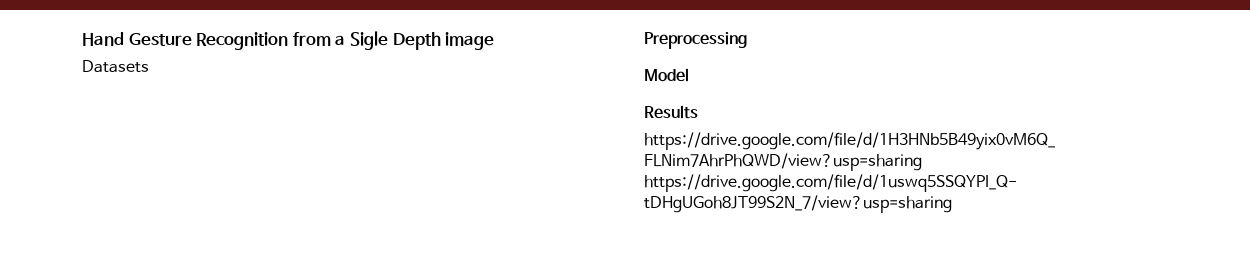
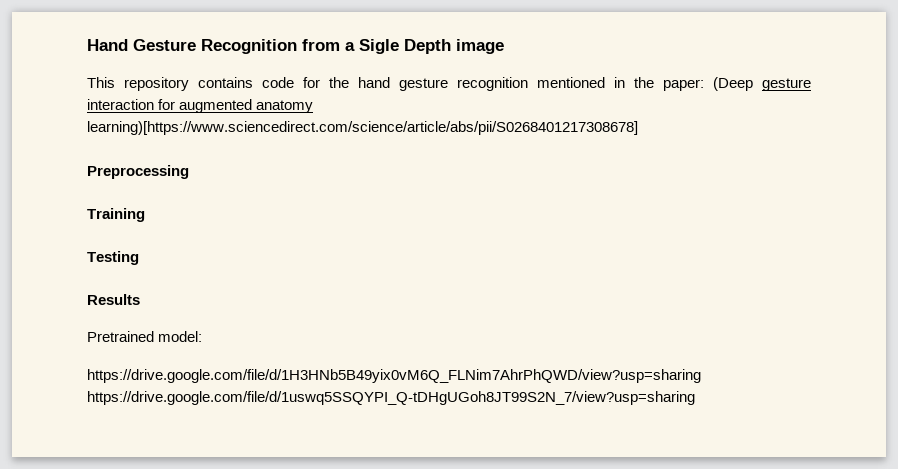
[82,60,149,73] Datasets -> [87,77,811,91] [87,99,314,113] [87,121,638,135] This repository contains code for the hand gesture recognition mentioned in the paper: (Deep gesture interaction for augmented anatomy learning)[https://www.sciencedirect.com/science/article/abs/pii/S0268401217308678]
[644,68,689,82] Model -> [87,208,145,222] [87,251,139,265] Training // Testing
(698, 112) none -> [87,331,203,342] // Pretrained model:

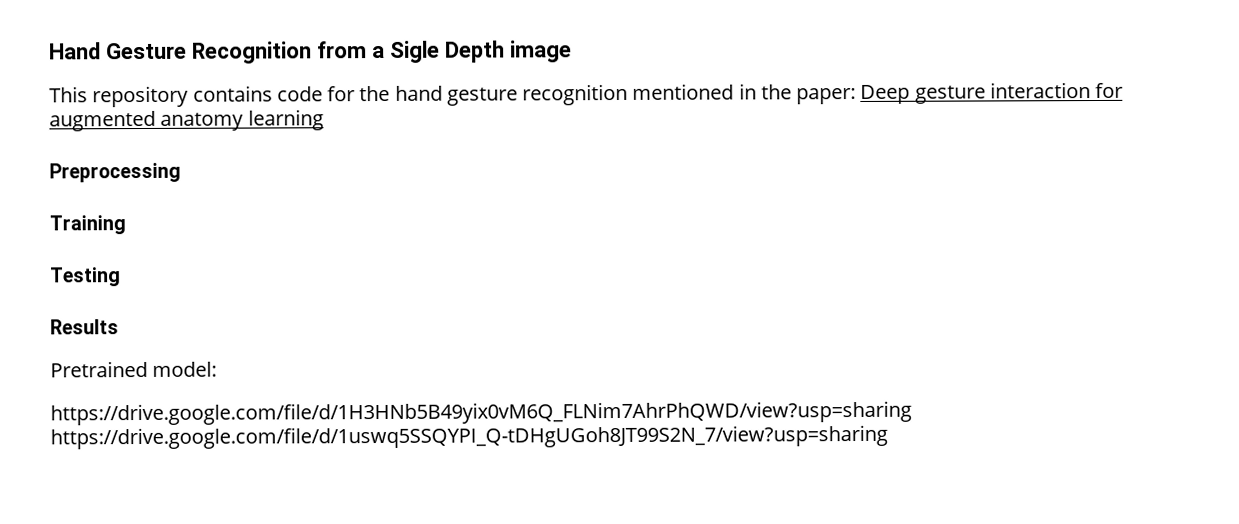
[713,77,753,91] (Deep -> [860,84,911,104] Deep
[87,121,638,135] learning)[https://www.sciencedirect.com/science/article/abs/pii/S0268401217308678] -> [247,109,324,131] learning

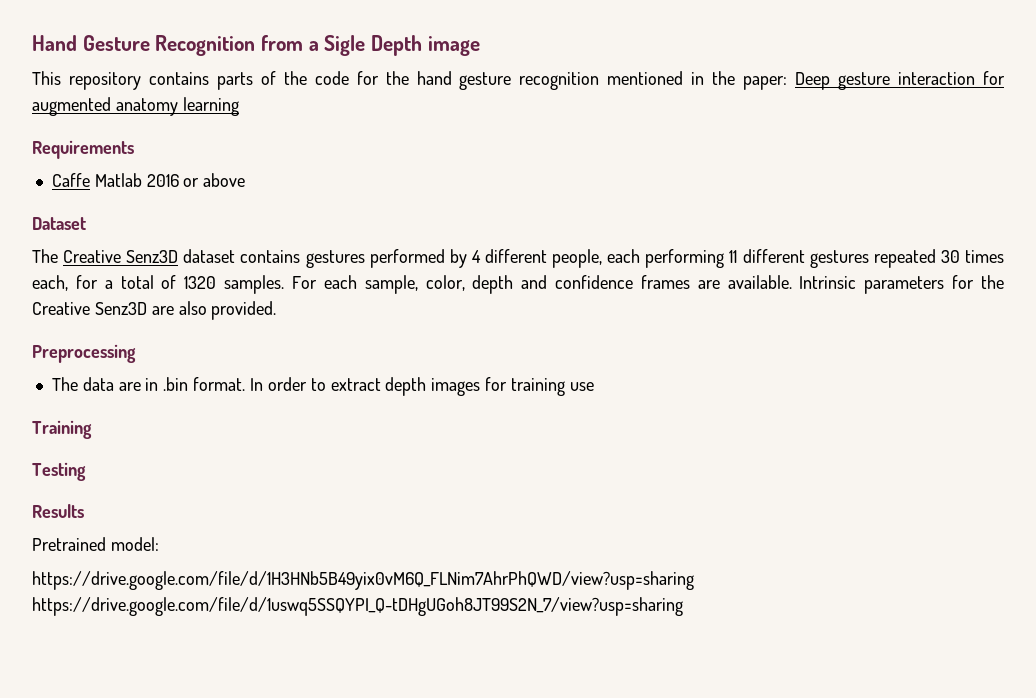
(273, 93) none -> [216,71,307,90] parts of the
[49,162,181,183] Preprocessing -> [32,140,134,159] [51,173,246,187] [32,217,86,230] [32,249,1004,268] [32,275,1004,294] [32,301,277,320] [32,344,136,363] [51,377,594,396] Requirements // Caffe Matlab 2016 or above // Dataset // The Creative Senz3D dataset contains gestures performed by 4 different people, each performing 11 different gestures repeated 30 times each, for a total of 1320 samples. For each sample, color, depth and confidence frames are available. Intrinsic parameters for the Creative Senz3D are also provided. // Preprocessing // The data are in .bin format. In order to extract depth images for training use

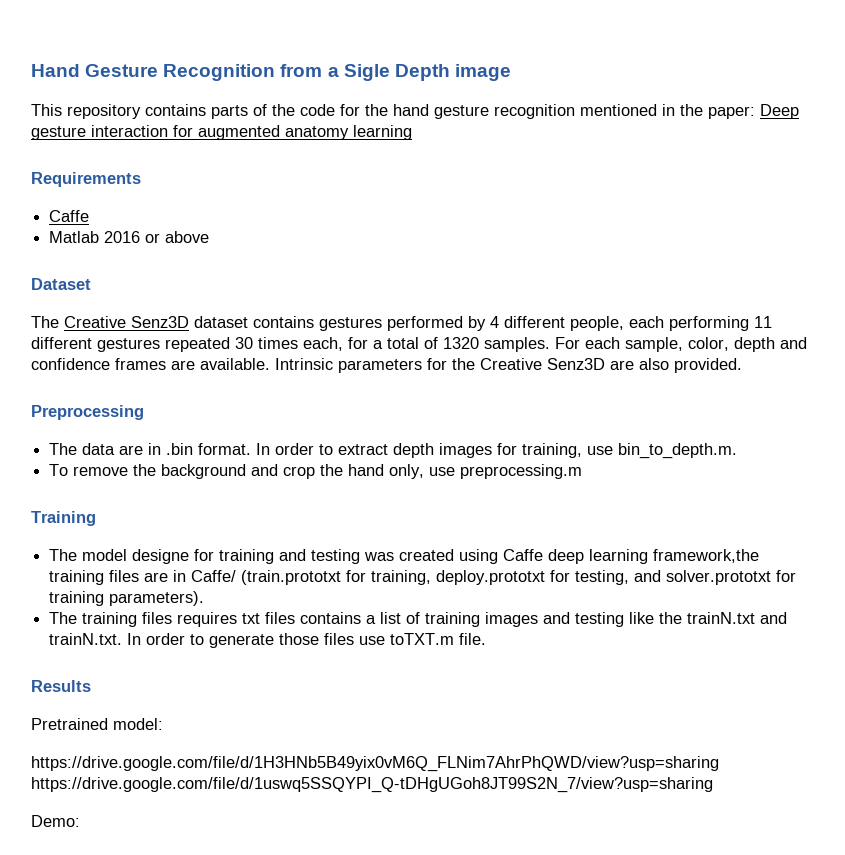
(90, 180) none -> (90, 216) //
[510,378,594,396] [32,420,92,439] [32,462,86,481] training use // Training // Testing -> [522,443,738,459] [49,464,583,479] [31,511,96,526] [49,549,760,564] [49,570,797,585] [49,591,205,606] [49,612,788,627] [49,633,487,648] training, use bin_to_depth.m. // To remove the background and crop the hand only, use preprocessing.m // Training // The model designe for training and testing was created using Caffe deep learning framework,the training files are in Caffe/ (train.prototxt for training, deploy.prototxt for testing, and solver.prototxt for training parameters). // The training files requires txt files contains a list of training images and testing like the trainN.txt and trainN.txt. In order to generate those files use toTXT.m file.
(683, 606) none -> [31,815,80,827] // Demo:

